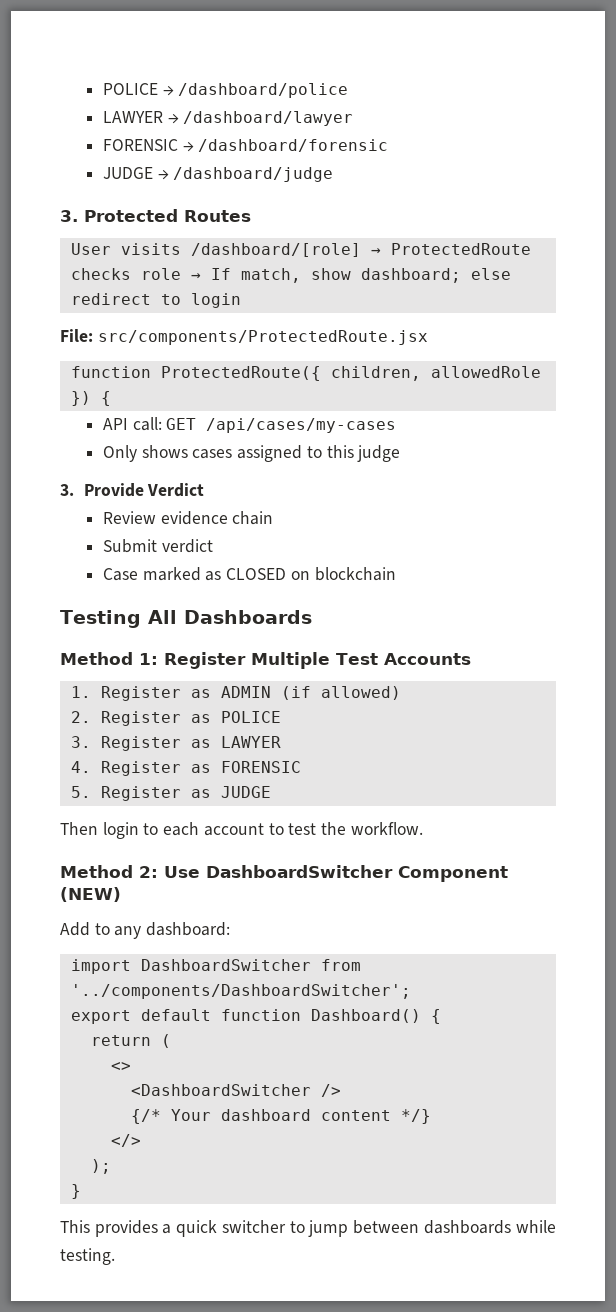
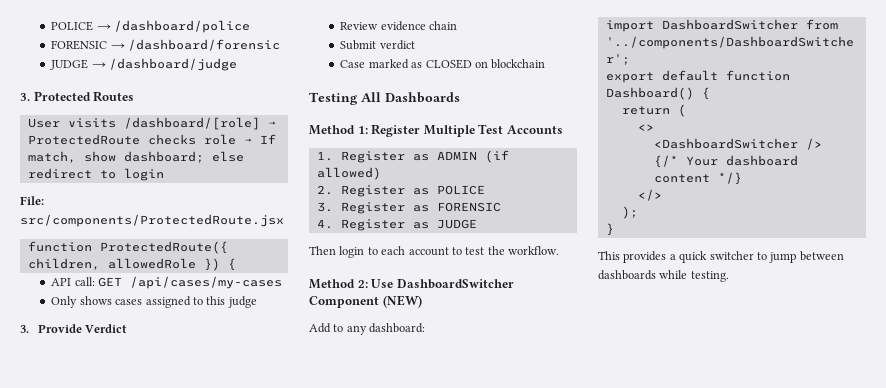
[102,111,354,126] // LAWYER → /dashboard/lawyer -> (251, 26) none
[220,736,281,748] LAWYER -> [436,202,501,212] FORENSIC
[220,761,301,773] [70,786,211,801] FORENSIC // 5. Register as -> (429, 225) none

